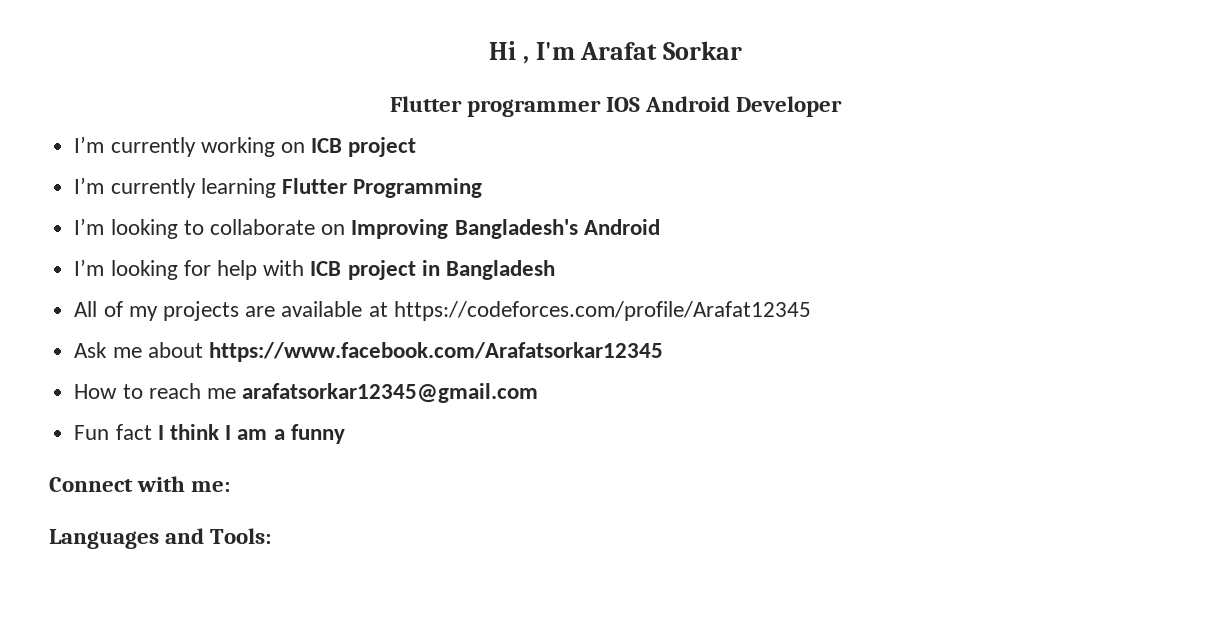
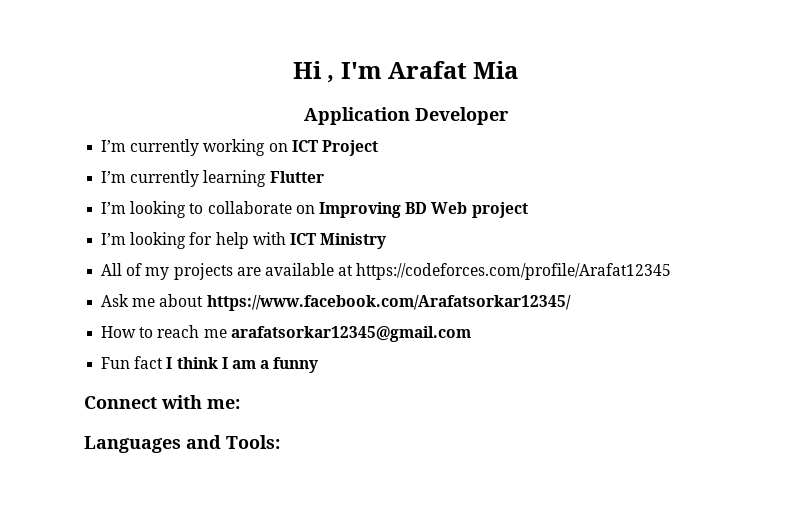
[663,41,743,60] [389,96,731,117] Sorkar // Flutter programmer IOS Android -> [473,61,519,79] [303,107,410,125] Mia // Application
[311,137,417,157] ICB project -> [291,140,378,156] ICT Project
[353,178,483,198] Programming -> (324, 177) none
[454,219,660,239] Bangladesh's Android -> [405,202,528,218] BD Web project
[310,260,555,280] ICB project in Bangladesh -> [289,233,387,249] ICT Ministry
[208,342,663,362] https://www.facebook.com/Arafatsorkar12345 -> [206,295,571,311] https://www.facebook.com/Arafatsorkar12345/

